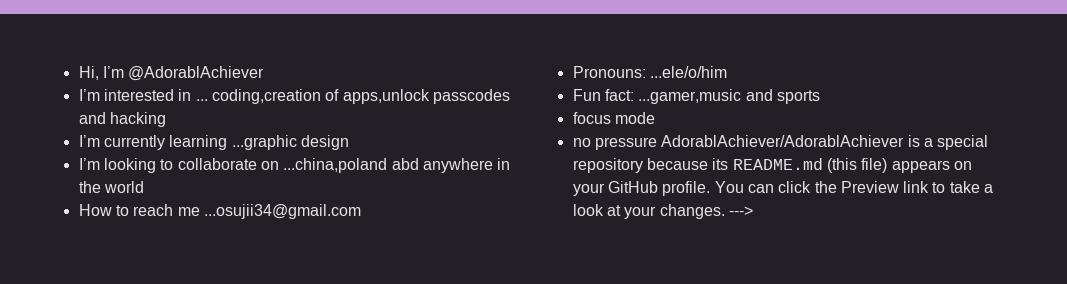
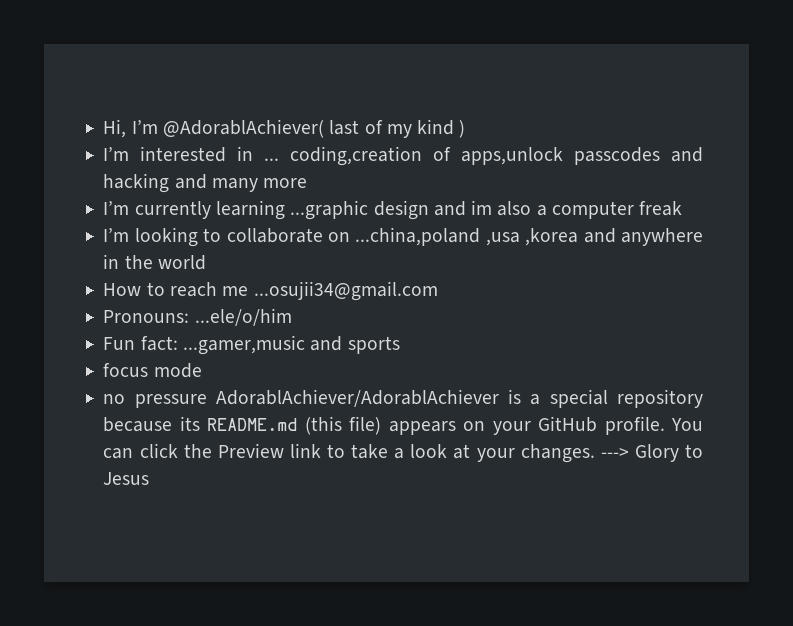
[128,66,265,81] @AdorablAchiever -> [162,119,466,138] @AdorablAchiever( last of my kind )
(166, 119) none -> [174,174,308,192] and many more
(349, 142) none -> [433,200,683,219] and im also a computer freak
[391,158,419,170] abd -> [485,228,616,246] ,usa ,korea and
(753, 211) none -> [634,444,703,462] [103,472,150,485] Glory to Jesus

